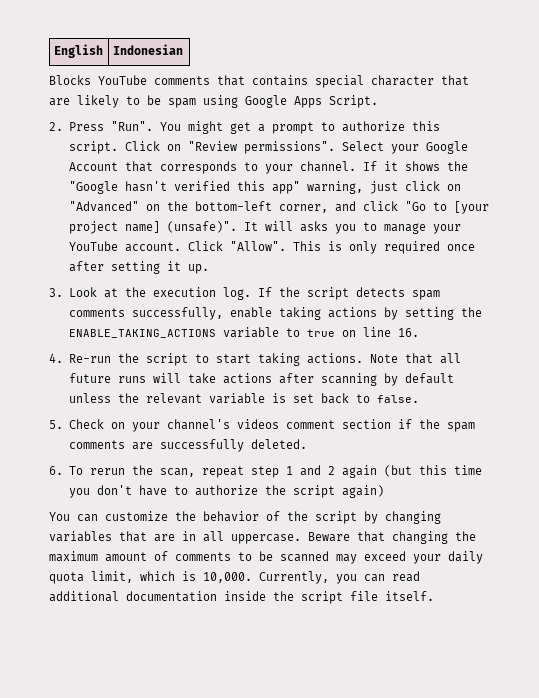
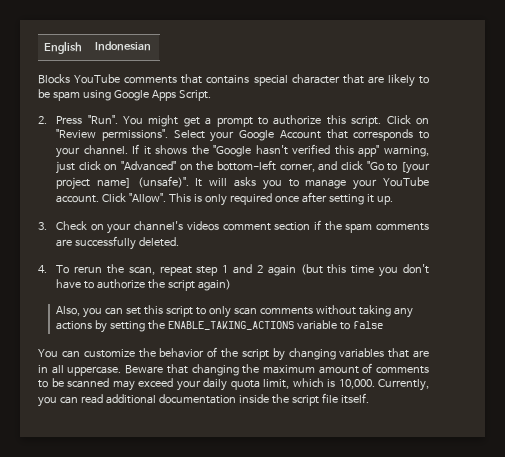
[68,287,440,300] [68,307,482,320] [68,327,419,338] [49,353,461,366] [68,373,454,386] [68,393,419,404] [49,420,63,429] Look at the execution log. If the script detects spam comments successfully, enable taking actions by setting the ENABLE_TAKING_ACTIONS variable to true on line 16. // 4. Re-run the script to start taking actions. Note that all future runs will take actions after scanning by default unless the relevant variable is set back to false. // 5. -> (47, 226) none
[49,466,63,475] 6. -> [38,265,47,273] 4.
(384, 491) none -> [56,305,413,318] [56,320,383,333] // Also, you can set this script to only scan comments without taking any actions by setting the ENABLE_TAKING_ACTIONS variable to false

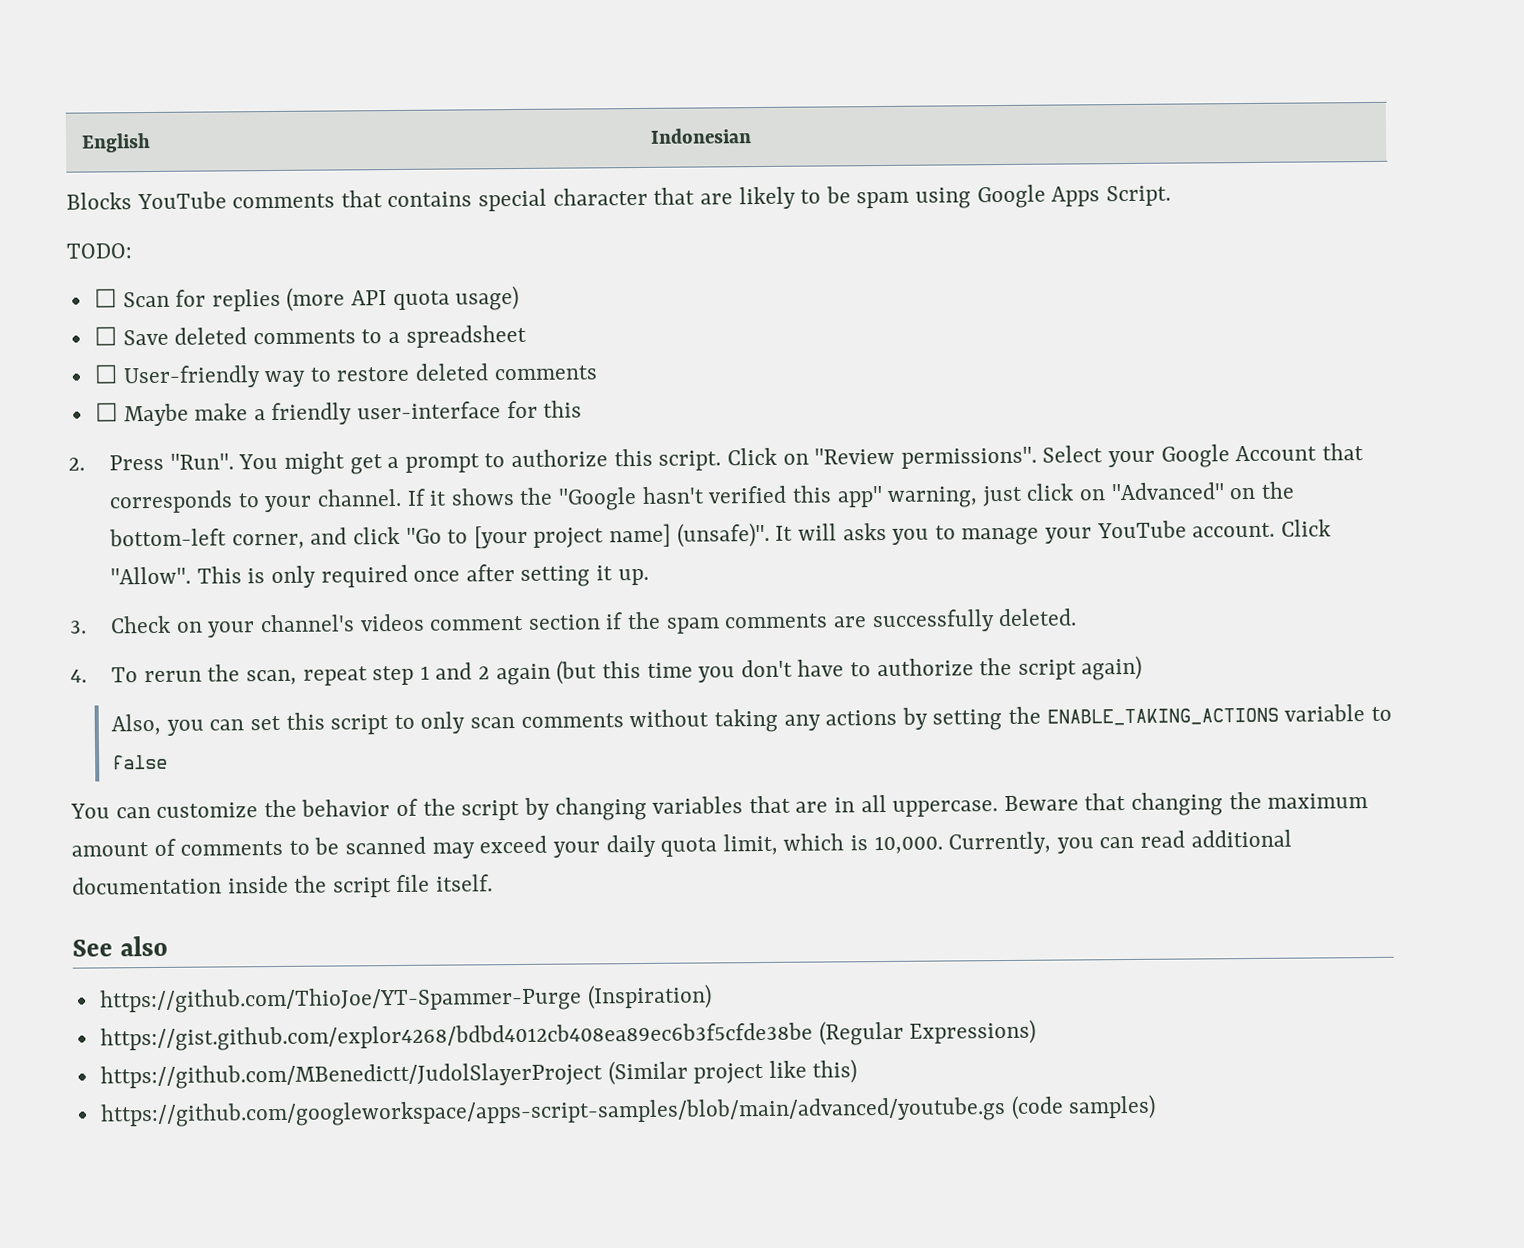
(211, 95) none -> [66,243,132,259] [93,285,520,312] [93,324,527,348] [93,363,597,389] [94,400,583,427] // TODO: // ☐ Scan for replies (more API quota usage) // ☐ Save deleted comments to a spreadsheet // ☐ User-friendly way to restore deleted comments // ☐ Maybe make a friendly user-interface for this
(369, 398) none -> [72,935,168,957] [98,984,712,1014] [99,1019,1037,1052] [99,1059,858,1090] [99,1094,1157,1128] // See also // https://github.com/ThioJoe/YT-Spammer-Purge (Inspiration) // https://gist.github.com/explor4268/bdbd4012cb408ea89ec6b3f5cfde38be (Regular Expressions) // https://github.com/MBenedictt/JudolSlayerProject (Similar project like this) // https://github.com/googleworkspace/apps-script-samples/blob/main/advanced/youtube.gs (code samples)

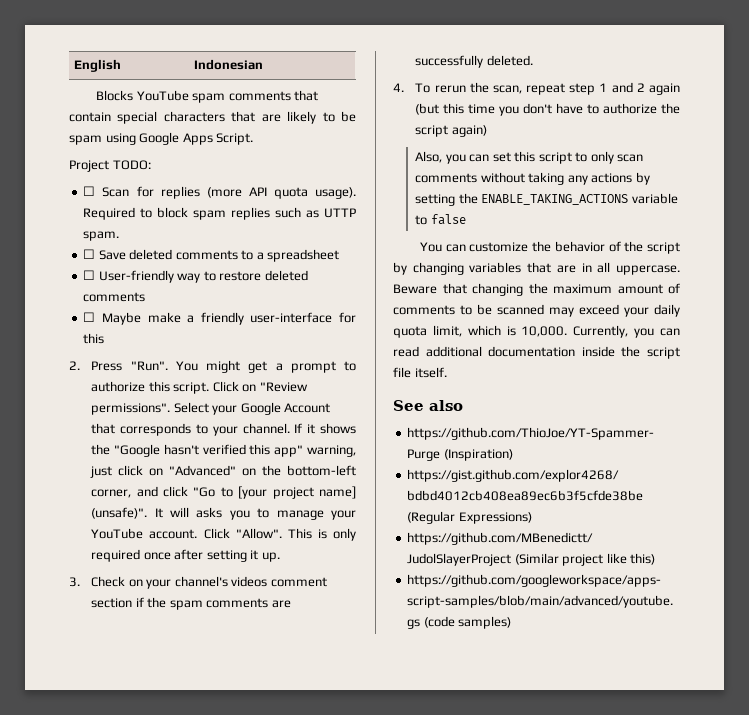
(227, 200) none -> [192,93,226,103] spam
[387,187,648,212] contains special character -> [69,111,225,124] contain special characters
(1171, 196) none -> [69,160,109,172] Project
[455,285,520,311] usage) -> [315,187,356,199] [83,207,356,220] [83,231,120,241] usage). Required to block spam replies such as UTTP spam.

